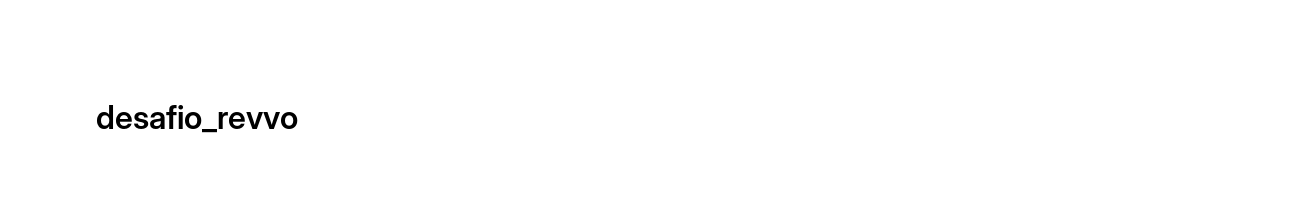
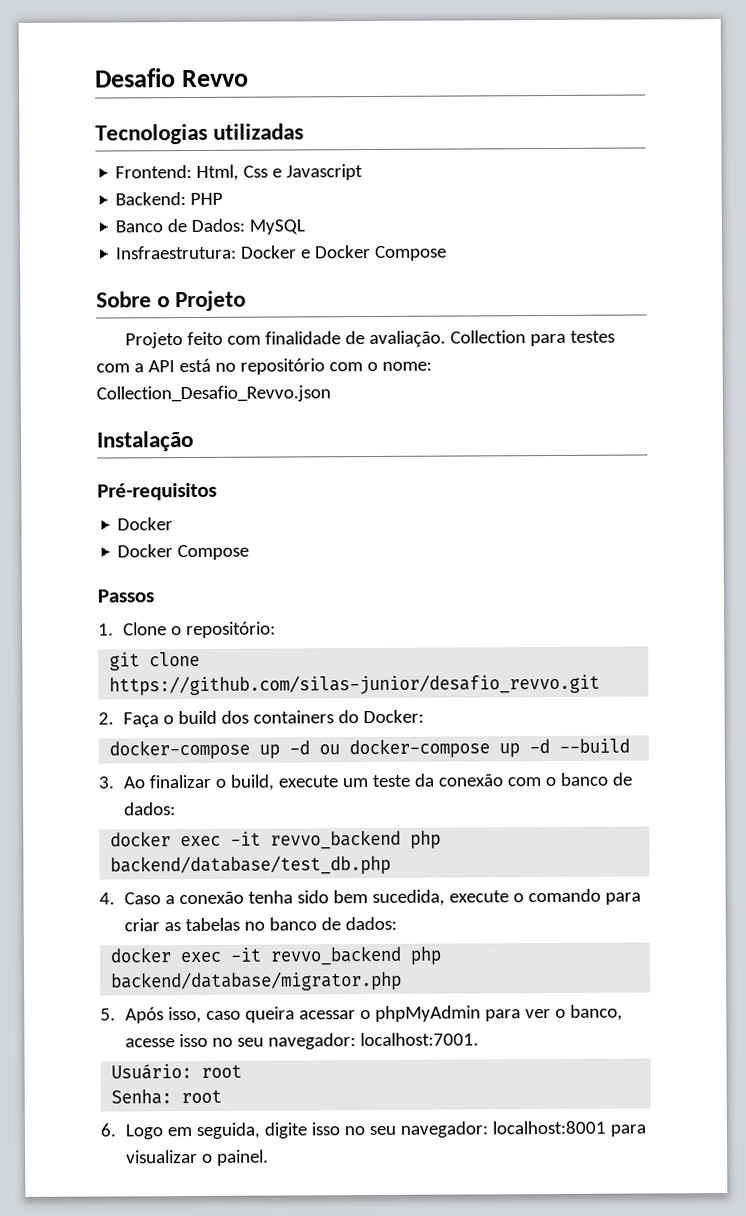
[96,105,298,133] desafio_revvo -> [94,68,250,88] [95,123,305,145] [115,164,364,181] [115,192,224,206] [115,218,306,235] [115,245,448,261] [96,290,247,312] [125,330,616,349] [96,358,432,375] [96,385,331,403] [97,431,194,452] [97,482,217,501] [117,517,174,531] [117,544,250,561] [97,589,154,603] [98,621,276,639] [109,651,201,671] [109,673,601,696] [98,709,424,728] [109,738,631,760] [98,772,632,791] [123,802,176,816] [110,829,442,850] [110,854,392,876] [99,888,641,907] [123,916,397,932] [110,945,442,966] [111,970,403,992] [100,1004,623,1024] [124,1032,479,1050] [111,1064,243,1080] [111,1089,223,1105] [100,1120,646,1140] [125,1149,269,1166] Desafio Revvo // Tecnologias utilizadas // Frontend: Html, Css e Javascript // Backend: PHP // Banco de Dados: MySQL // Insfraestrutura: Docker e Docker Compose // Sobre o Projeto // Projeto feito com finalidade de avaliação. Collection para testes com a API está no repositório com o nome: Collection_Desafio_Revvo.json // Instalação // Pré-requisitos // Docker // Docker Compose // Passos // 1. Clone o repositório: // git clone https://github.com/silas-junior/desafio_revvo.git // 2. Faça o build dos containers do Docker: // docker-compose up -d ou docker-compose up -d --build // 3. Ao finalizar o build, execute um teste da conexão com o banco de dados: // docker exec -it revvo_backend php backend/database/test_db.php // 4. Caso a conexão tenha sido bem sucedida, execute o comando para criar as tabelas no banco de dados: // docker exec -it revvo_backend php backend/database/migrator.php // 5. Após isso, caso queira acessar o phpMyAdmin para ver o banco, acesse isso no seu navegador: localhost:7001. // Usuário: root // Senha: root // 6. Logo em seguida, digite isso no seu navegador: localhost:8001 para visualizar o painel.

